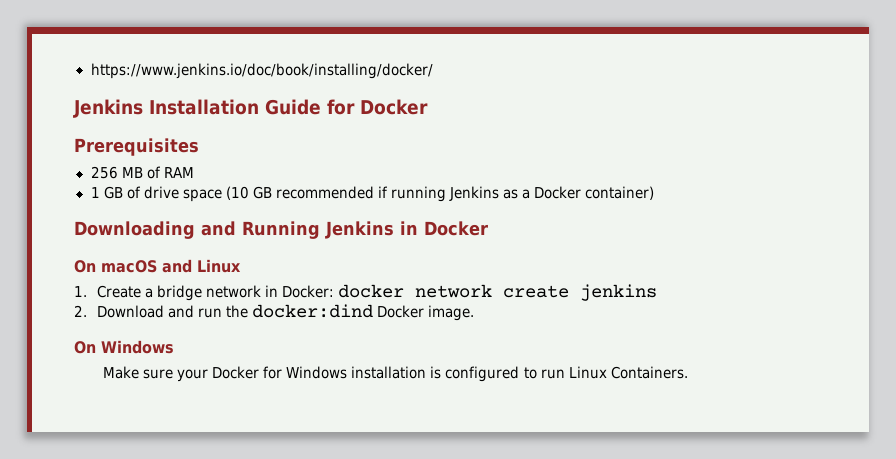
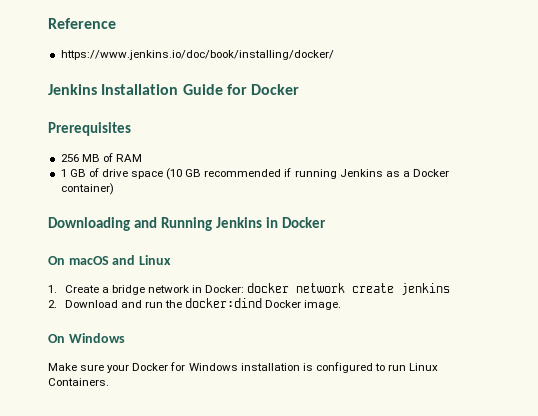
(90, 71) none -> [48,18,116,29] Reference //

